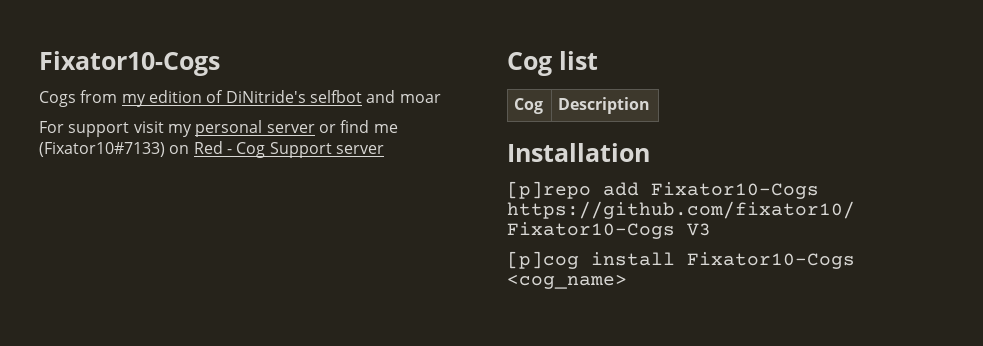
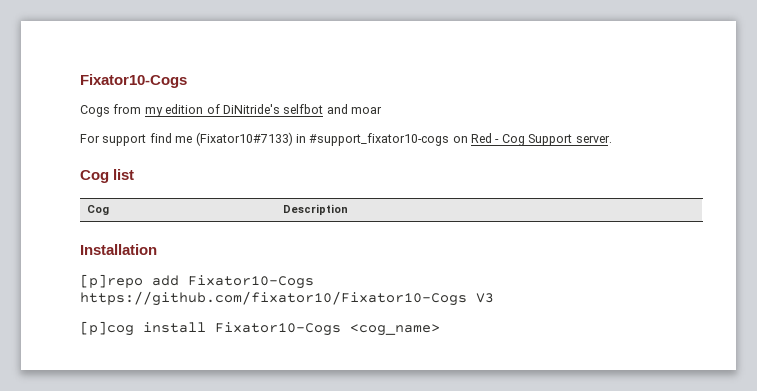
[133,120,336,137] visit my personal server or -> (147, 140) none
(165, 149) none -> [295,133,450,146] in #support_fixator10-cogs
[335,145,384,154] server -> [575,135,612,143] server.

